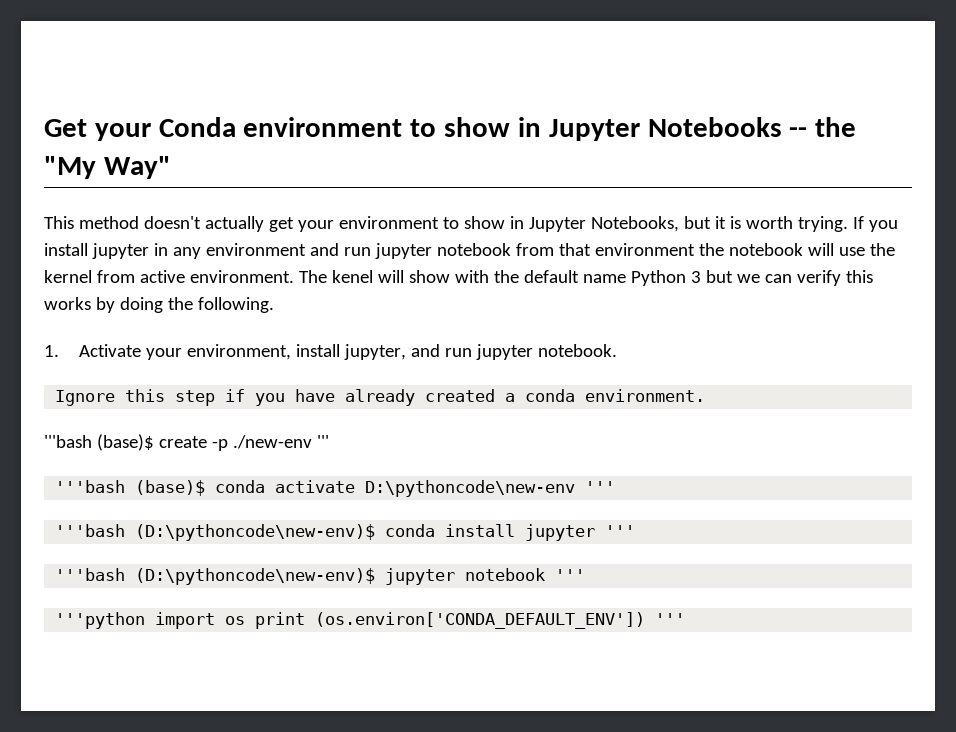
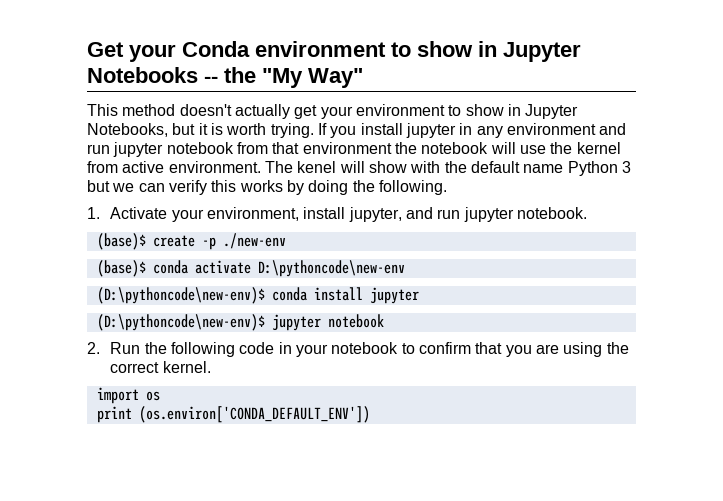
[55,389,706,406] [44,435,92,448] Ignore this step if you have already created a conda environment. // '''bash -> (587, 213) none
[316,435,329,448] [55,480,126,493] ''' // '''bash -> (286, 241) //
[585,481,616,493] [55,524,126,537] ''' // '''bash -> (405, 268) //
[605,525,636,537] [55,568,126,581] ''' // '''bash -> (419, 295) //
[555,569,586,581] [55,612,146,629] ''' // '''python -> [87,342,629,357] [110,361,211,373] // 2. Run the following code in your notebook to confirm that you are using the correct kernel. //
(246, 620) none -> (160, 396) //
[655,613,686,625] ''' -> (370, 414) none

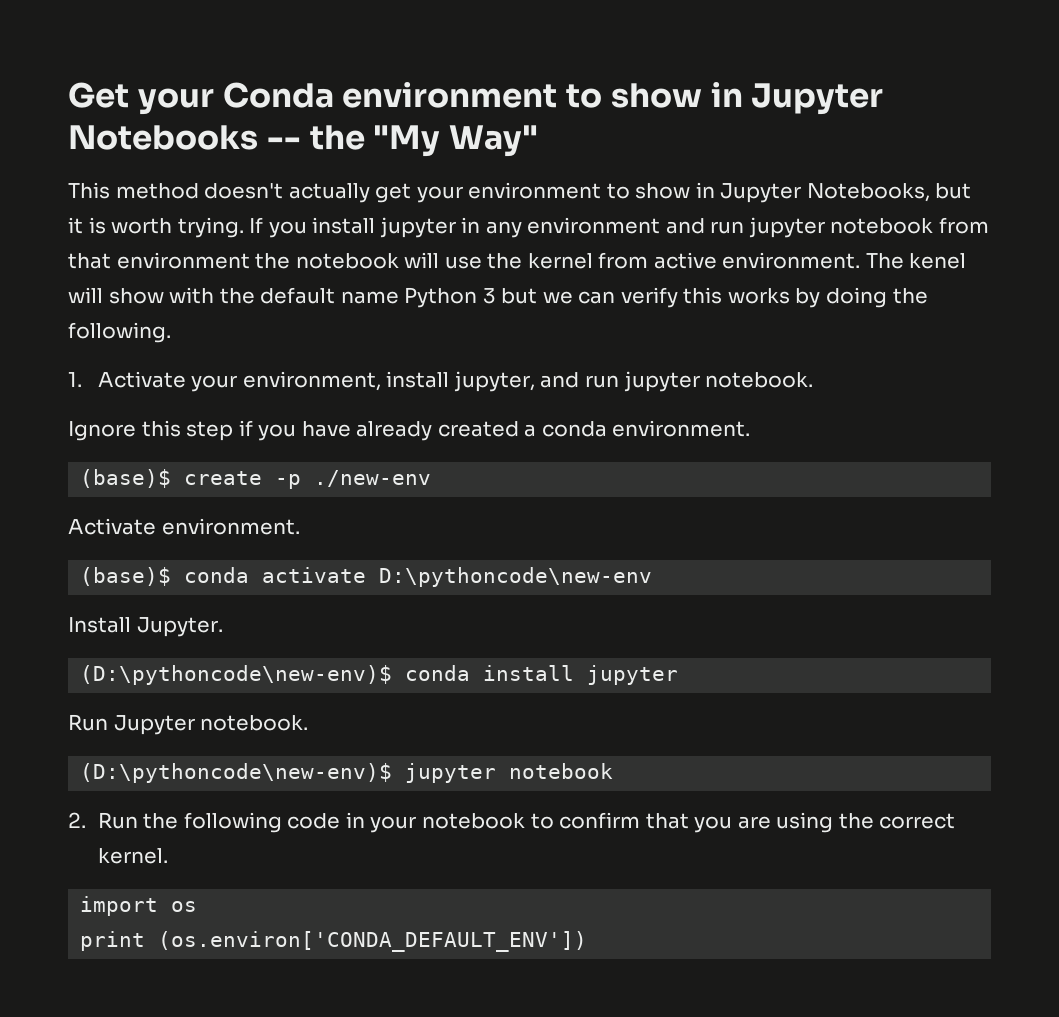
(587, 213) none -> [68,420,751,441] // Ignore this step if you have already created a conda environment.
(286, 241) none -> [68,518,300,535] // Activate environment.
(405, 268) none -> [68,617,223,637] // Install Jupyter.
(419, 295) none -> [68,714,309,735] // Run Jupyter notebook.

